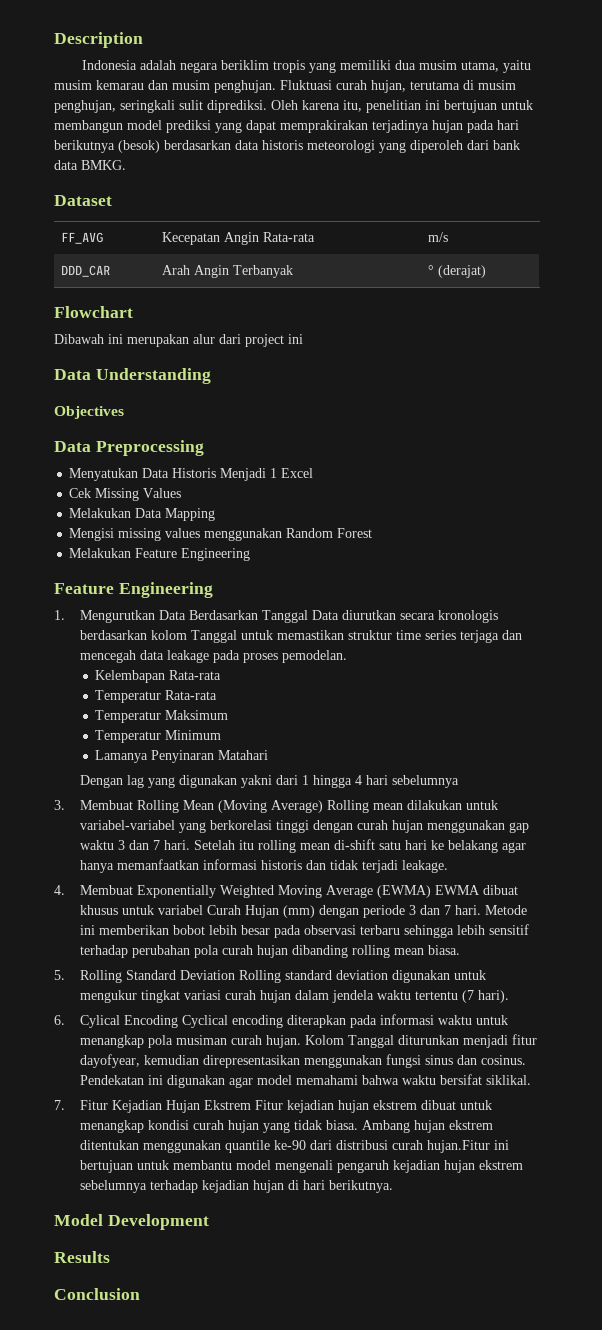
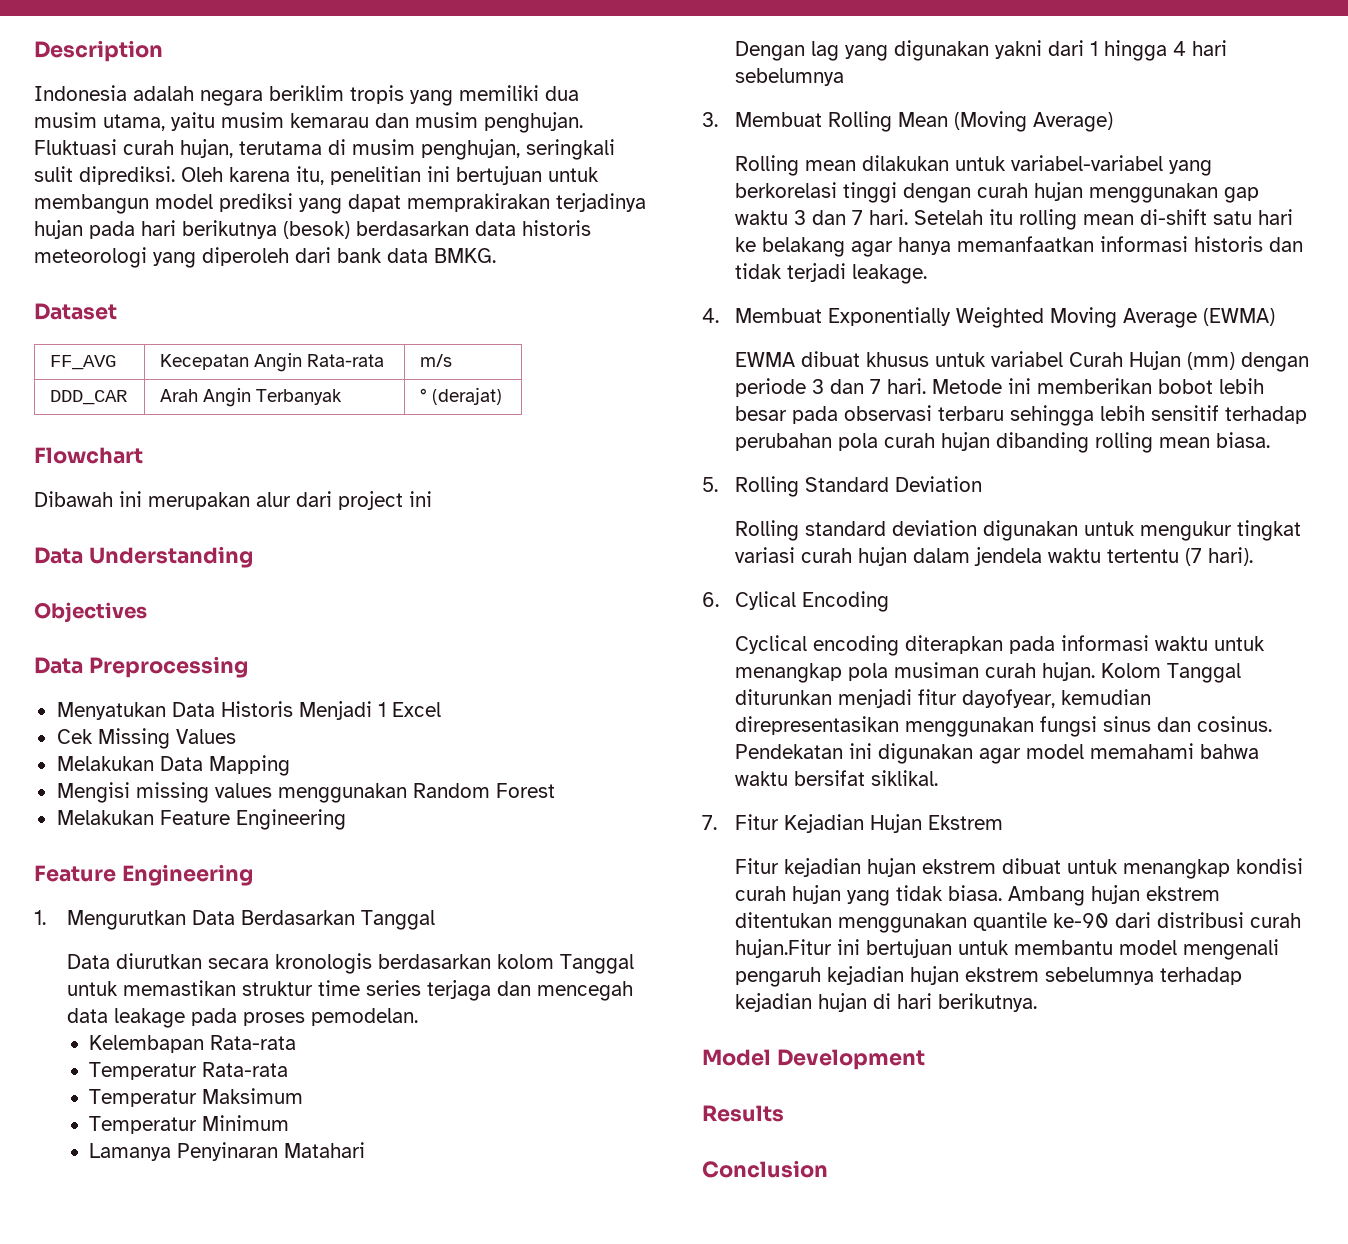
(308, 616) none -> (435, 920) //
(323, 806) none -> (1113, 122) //
(431, 891) none -> (1275, 317) //
(235, 975) none -> (982, 484) //
(178, 1021) none -> (889, 601) //
(251, 1105) none -> (1003, 822) //

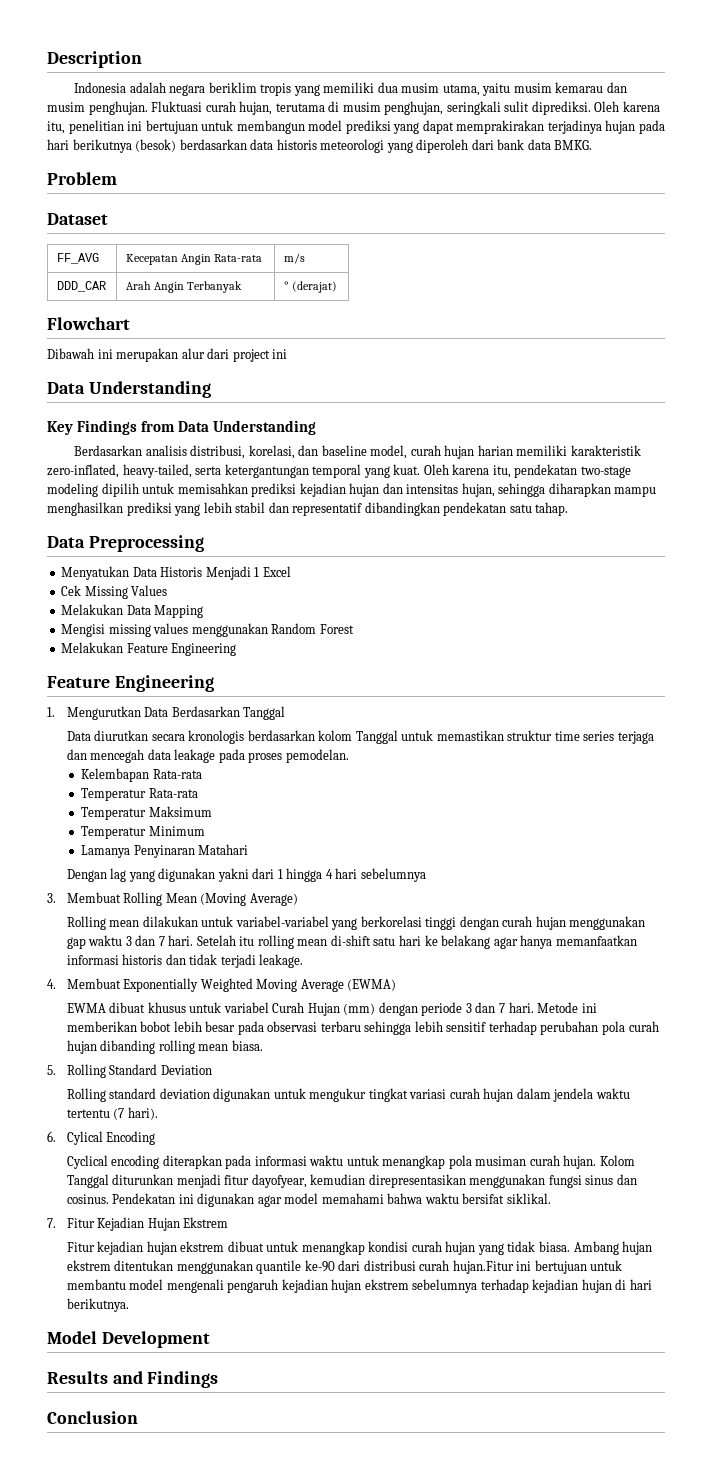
(496, 255) none -> [47,172,117,185] // Problem
[34,602,147,623] Objectives -> [47,420,317,435] [74,445,641,459] [47,464,631,478] [47,483,657,497] [47,502,569,516] Key Findings from Data Understanding // Berdasarkan analisis distribusi, korelasi, dan baseline model, curah hujan harian memiliki karakteristik zero-inflated, heavy-tailed, serta ketergantungan temporal yang kuat. Oleh karena itu, pendekatan two-stage modeling dipilih untuk memisahkan prediksi kejadian hujan dan intensitas hujan, sehingga diharapkan mampu menghasilkan prediksi yang lebih stabil dan representatif dibandingkan pendekatan satu tahap.
(784, 1113) none -> [112,1371,219,1388] and Findings

